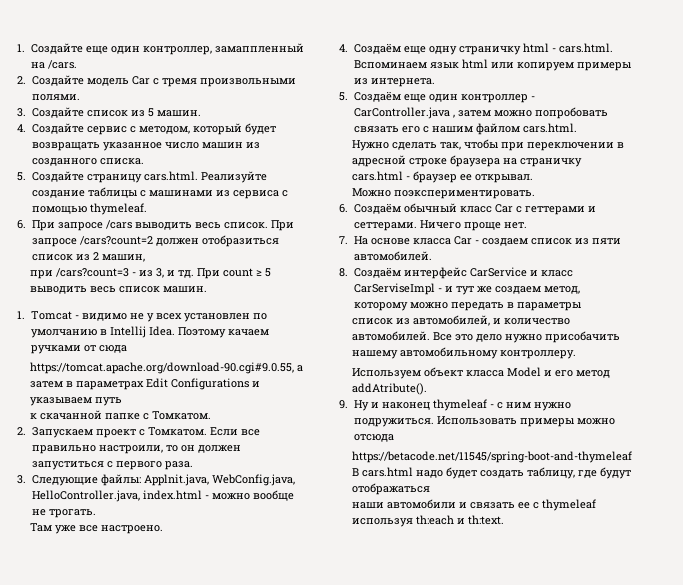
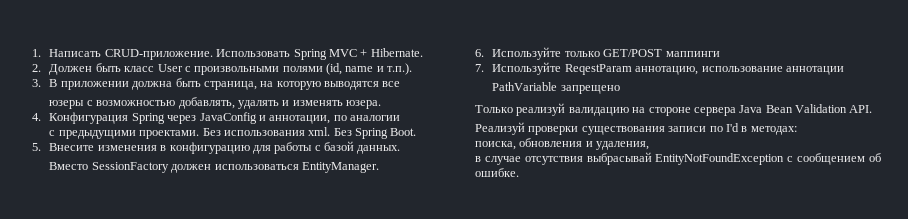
[17,43,304,55] [30,60,77,69] [17,75,296,87] [31,94,80,101] [17,107,201,118] [17,123,276,135] [31,142,260,151] [31,158,144,166] [17,171,267,183] [31,187,288,199] [31,203,147,215] [17,220,294,231] [31,235,279,247] [31,252,145,262] [29,268,271,279] [29,286,207,294] [17,311,267,322] [30,326,269,338] [30,345,127,354] [29,362,303,374] [29,378,260,390] [29,397,122,406] [29,410,211,420] [17,427,260,438] [31,445,241,454] [31,461,193,470] [17,474,295,486] [31,490,294,502] [31,509,96,518] [29,523,163,534] [339,43,613,55] [353,59,631,71] [353,78,435,87] [339,92,535,103] [353,107,608,119] [353,123,577,135] [351,139,624,151] [351,155,582,167] [351,171,533,183] [351,188,535,199] [339,203,596,215] [353,220,527,231] [339,236,621,246] [353,251,432,261] [339,267,573,279] [353,283,580,295] [353,302,581,311] [351,315,570,326] [351,331,620,343] [351,347,576,359] [351,367,610,379] [351,383,427,395] [339,399,571,411] [353,416,615,427] [353,434,394,442] [351,451,632,463] [351,467,631,479] [351,483,430,495] [351,499,596,511] [351,515,504,527] 1. Создайте еще один контроллер, замаппленный на /cars. // 2. Создайте модель Car с тремя произвольными полями. // 3. Создайте список из 5 машин. // 4. Создайте сервис с методом, который будет возвращать указанное число машин из созданного списка. // 5. Создайте страницу cars.html. Реализуйте создание таблицы с машинами из сервиса с помощью thymeleaf. // 6. При запросе /cars выводить весь список. При запросе /cars?count=2 должен отобразиться список из 2 машин, // при /cars?count=3 - из 3, и тд. При count ≥ 5 выводить весь список машин. // 1. Tomcat - видимо не у всех установлен по умолчанию в Intellij Idea. Поэтому качаем ручками от сюда // https://tomcat.apache.org/download-90.cgi#9.0.55, а затем в параметрах Edit Configurations и указываем путь // к скачанной папке с Томкатом. // 2. Запускаем проект с Томкатом. Если все правильно настроили, то он должен запуститься с первого раза. // 3. Следующие файлы: Applnit.java, WebConfig.java, HelloController.java, index.html - можно вообще не трогать. // Там уже все настроено. // 4. Создаём еще одну страничку html - cars.html. Вспоминаем язык html или копируем примеры из интернета. // 5. Создаём еще один контроллер - CarController.java , затем можно попробовать связать его с нашим файлом cars.html. // Нужно сделать так, чтобы при переключении в адресной строке браузера на страничку cars.html - браузер ее открывал. // Можно поэкспериментировать. // 6. Создаём обычный класс Car с геттерами и сеттерами. Ничего проще нет. // 7. На основе класса Car - создаем список из пяти автомобилей. // 8. Создаём интерфейс CarService и класс CarServiseImpl - и тут же создаем метод, которому можно передать в параметры // список из автомобилей, и количество автомобилей. Все это дело нужно присобачить нашему автомобильному контроллеру. // Используем объект класса Model и его метод addAtribute(). // 9. Ну и наконец thymeleaf - с ним нужно подружиться. Использовать примеры можно отсюда // https://betacode.net/11545/spring-boot-and-thymeleaf В cars.html надо будет создать таблицу, где будут отображаться // наши автомобили и связать ее с thymeleaf используя th:each и th:text. -> [32,48,423,60] [32,63,413,75] [32,78,401,90] [49,97,382,109] [32,112,401,124] [49,127,417,139] [32,141,401,154] [49,162,379,173] [475,47,720,60] [475,62,844,75] [492,82,620,94] [475,103,873,116] [475,122,797,135] [475,138,650,150] [475,152,881,165] [475,168,519,177] 1. Написать CRUD-приложение. Использовать Spring MVC + Hibernate. // 2. Должен быть класс User с произвольными полями (id, name и т.п.). // 3. В приложении должна быть страница, на которую выводятся все // юзеры с возможностью добавлять, удалять и изменять юзера. // 4. Конфигурация Spring через JavaConfig и аннотации, по аналогии // с предыдущими проектами. Без использования xml. Без Spring Boot. // 5. Внесите изменения в конфигурацию для работы с базой данных. // Вместо SessionFactory должен использоваться EntityManager. // 6. Используйте только GET/POST маппинги // 7. Используйте ReqestParam аннотацию, использование аннотации // PathVariable запрещено // Только реализуй валидацию на стороне сервера Java Bean Validation API. // Реализуй проверки существования записи по I'd в методах: // поиска, обновления и удаления, // в случае отсутствия выбрасывай EntityNotFoundException с сообщением об ошибке.

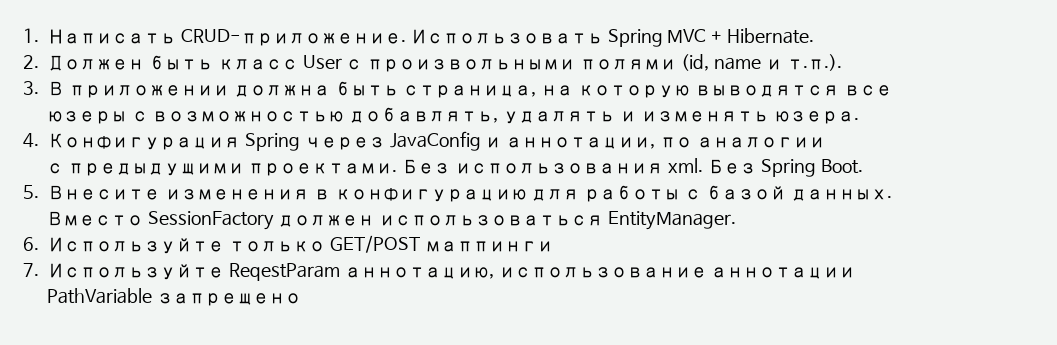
[475,103,873,116] [475,122,797,135] [475,138,650,150] [475,152,881,165] [475,168,519,177] // Только реализуй валидацию на стороне сервера Java Bean Validation API. // Реализуй проверки существования записи по I'd в методах: // поиска, обновления и удаления, // в случае отсутствия выбрасывай EntityNotFoundException с сообщением об ошибке. -> (301, 299) none

